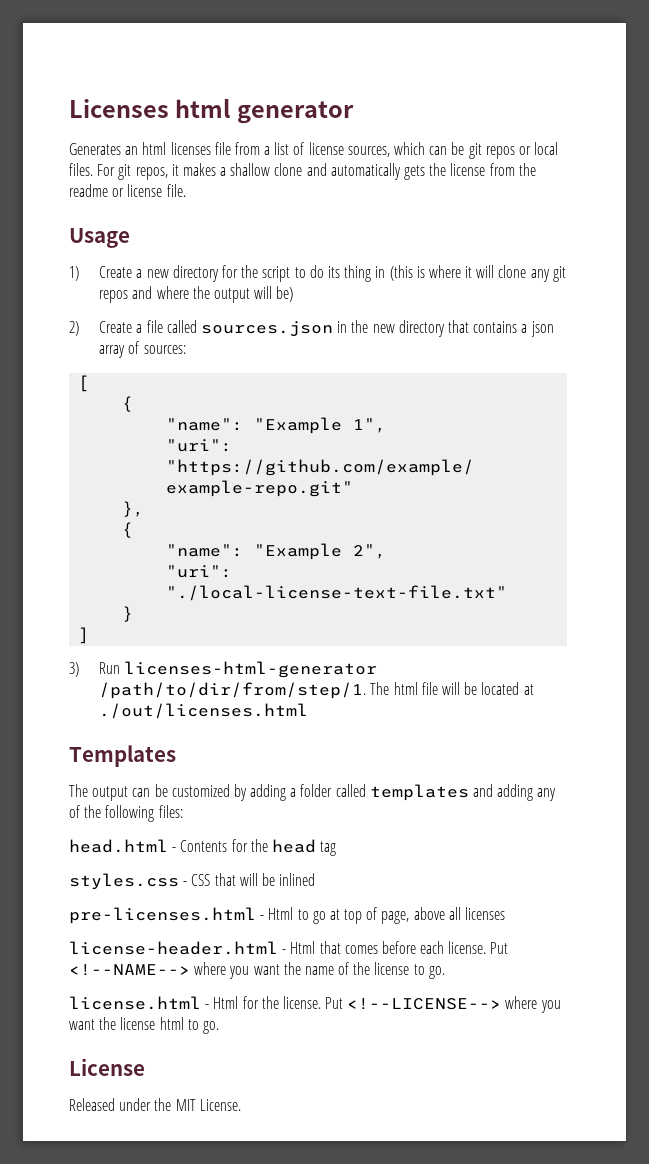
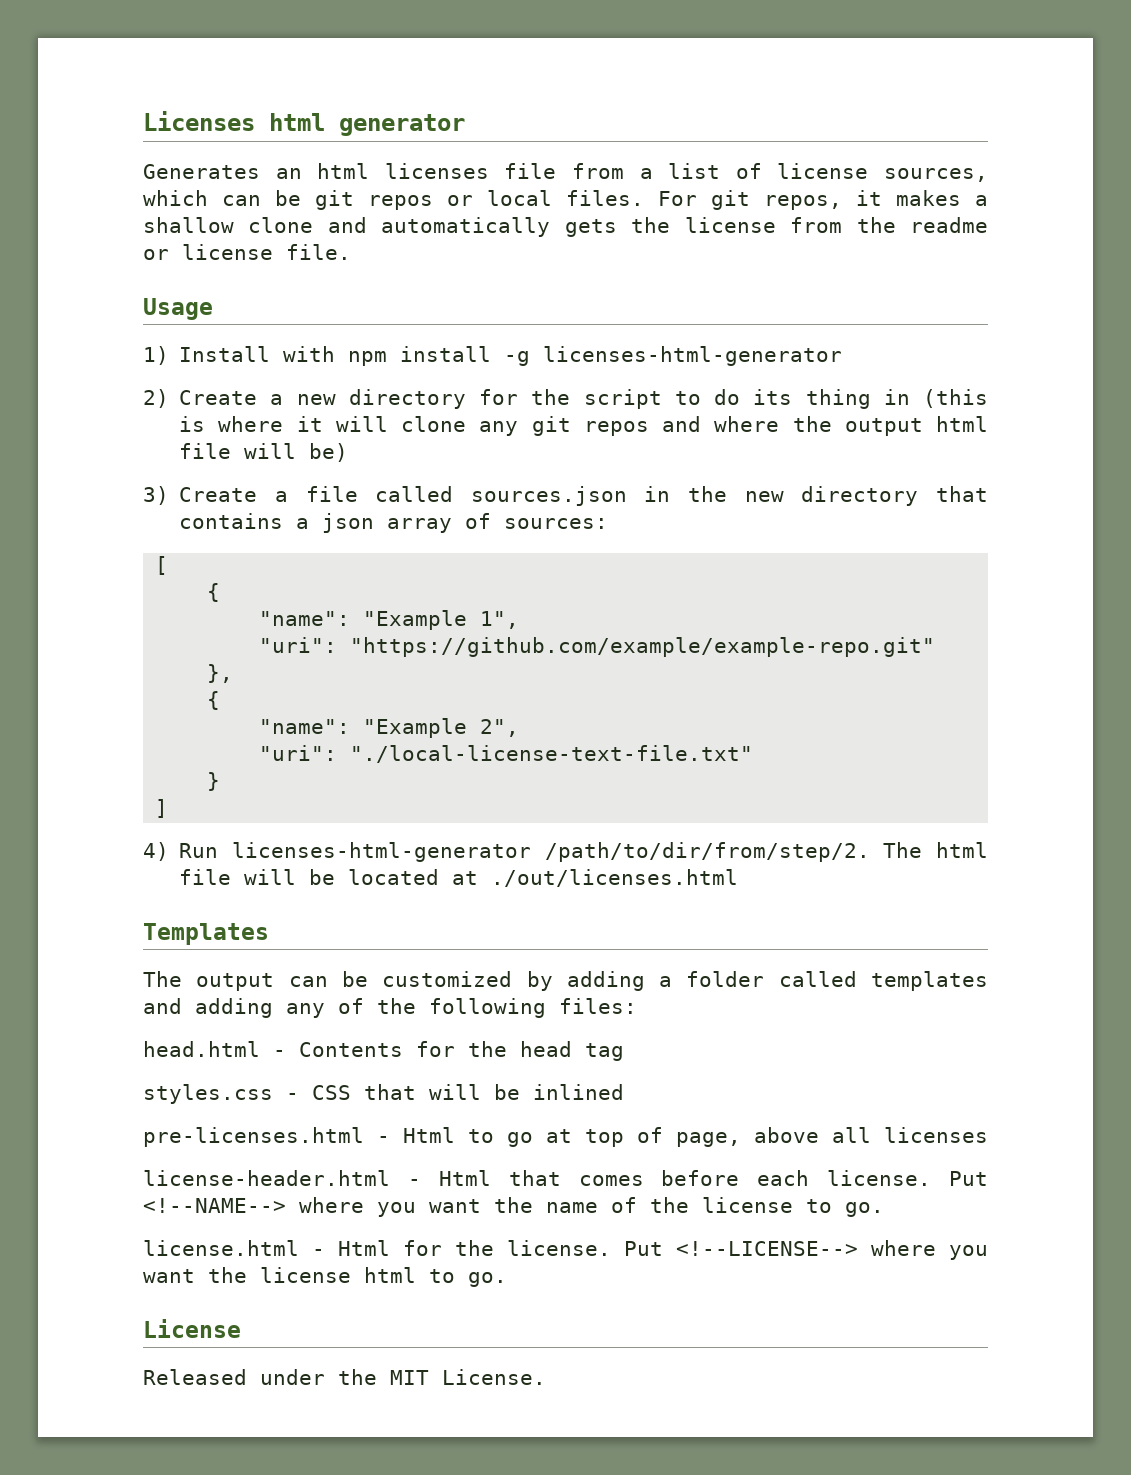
(79, 273) none -> [179,346,843,366] [143,389,169,408] Install with npm install -g licenses-html-generator // 2)
(251, 295) none -> [935,416,988,432] [179,443,232,459] html file
[69,321,79,336] 2) -> [143,486,169,505] 3)
[69,662,79,677] 3) -> [143,842,169,861] 4)
[99,682,367,699] /path/to/dir/from/step/1. -> [544,842,870,862] /path/to/dir/from/step/2.

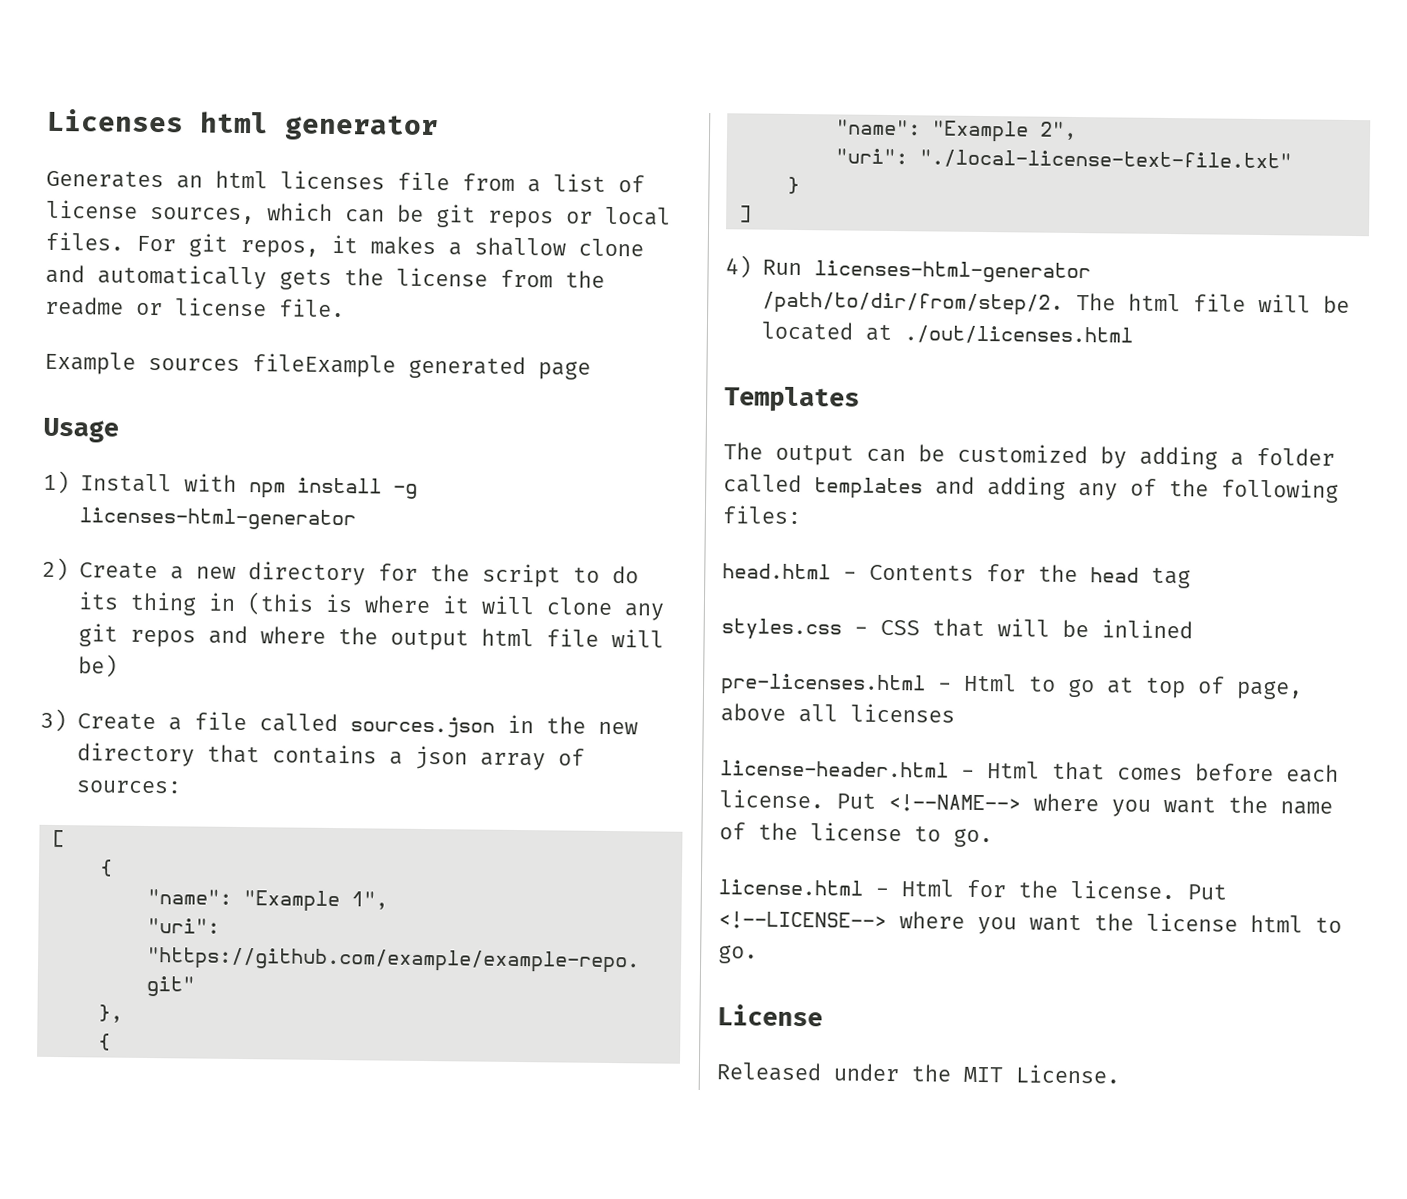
(351, 252) none -> [44,351,591,380] // Example sources fileExample generated page

